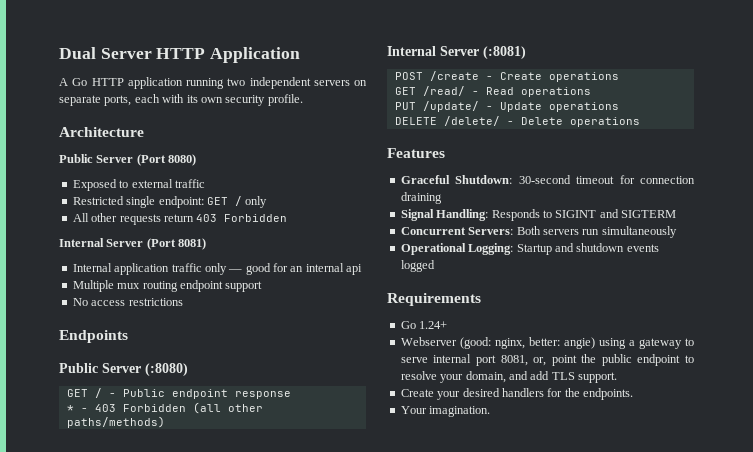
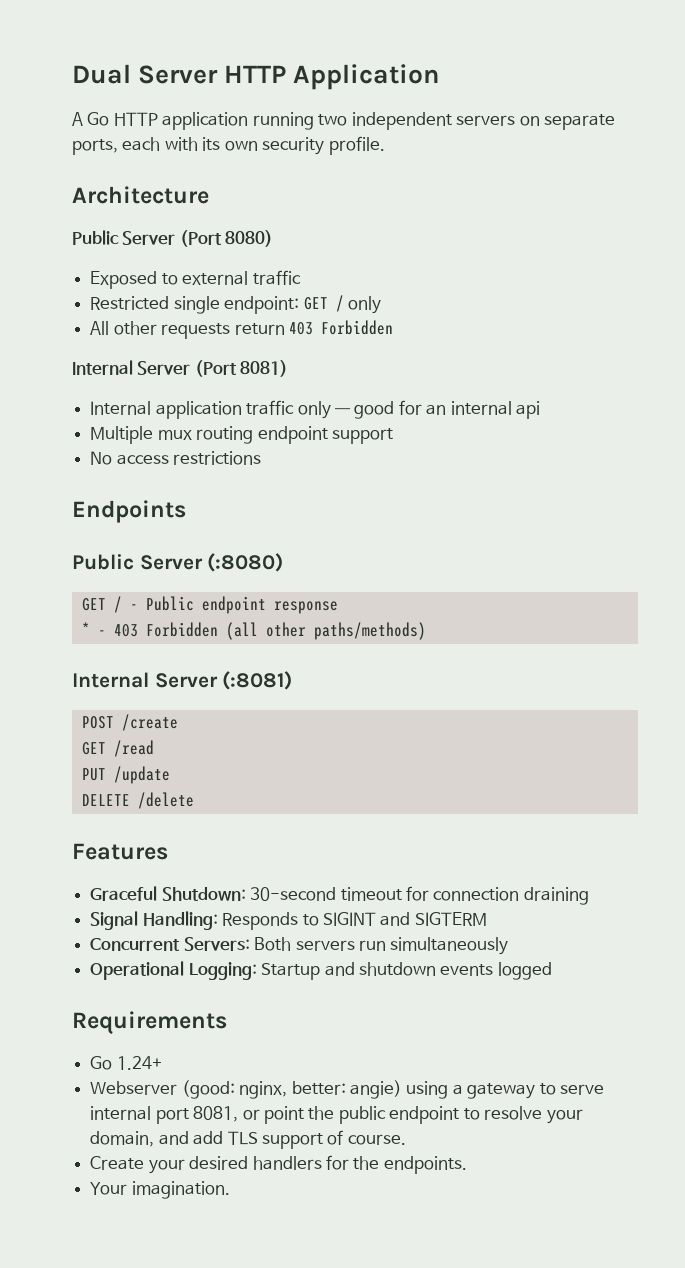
[485,72,619,82] [394,86,591,97] [394,101,619,112] [394,116,640,127] - Create operations // GET /read/ - Read operations // PUT /update/ - Update operations // DELETE /delete/ - Delete operations -> [81,740,154,757] [81,766,170,784] [81,792,194,809] // GET /read // PUT /update // DELETE /delete
[533,357,547,366] or, -> [242,1109,260,1120] or
[578,372,617,383] support. -> [261,1130,406,1149] support of course.

